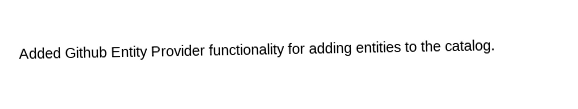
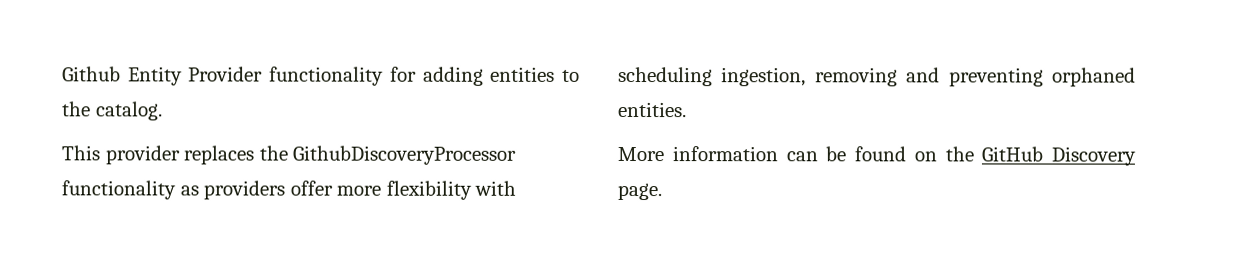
[18,47,62,59] Added -> (62, 74) none
(496, 47) none -> [61,145,517,165] [61,180,517,200] [618,66,1136,87] [618,101,687,118] [617,146,1136,166] [617,182,662,201] // This provider replaces the GithubDiscoveryProcessor functionality as providers offer more flexibility with scheduling ingestion, removing and preventing orphaned entities. // More information can be found on the GitHub Discovery page.

